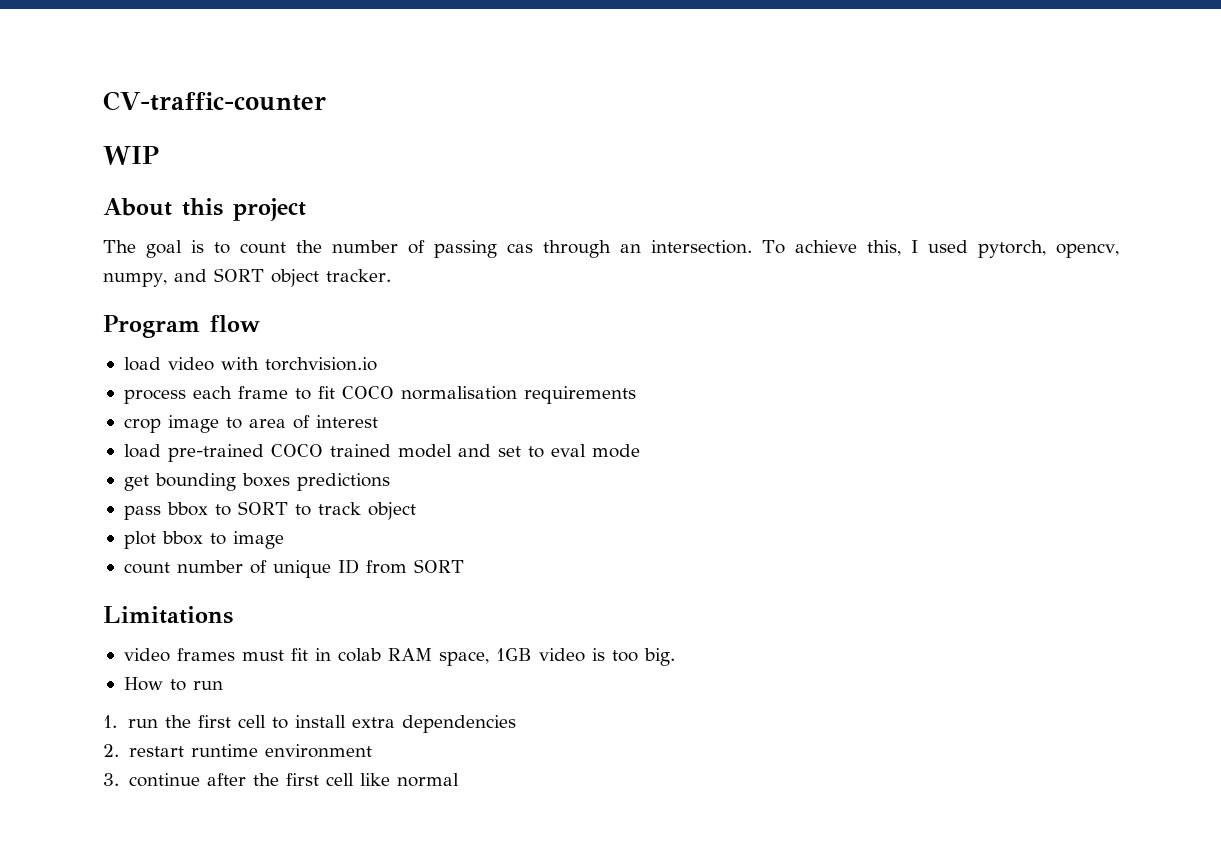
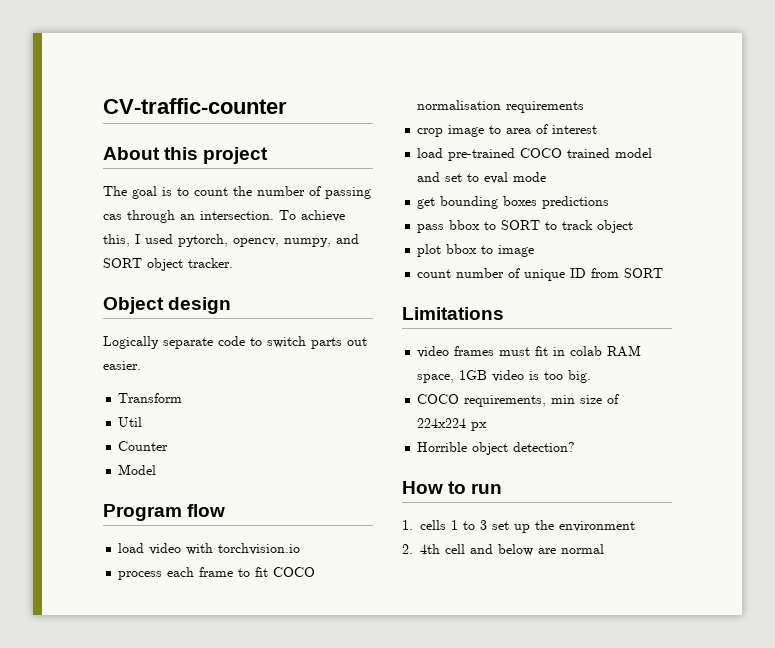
[103,146,159,165] // WIP -> (287, 106) none
(391, 275) none -> [103,297,232,314] [103,336,367,349] [103,361,141,370] [118,393,183,403] [118,417,143,427] [118,441,169,451] [118,464,157,475] // Object design // Logically separate code to switch parts out easier. // Transform // Util // Counter // Model
[123,677,223,691] [103,715,517,733] [103,744,372,758] [103,773,390,787] How to run // 1. run the first cell to install extra dependencies // 2. restart runtime environment // 3. continue after the first cell like -> [417,394,620,407] [417,418,488,431] [417,442,576,455] [402,481,503,494] [402,520,635,533] [402,544,556,556] COCO requirements, min size of 224x224 px // Horrible object detection? // How to run // 1. cells 1 to 3 set up the environment // 2. 4th cell and below are

